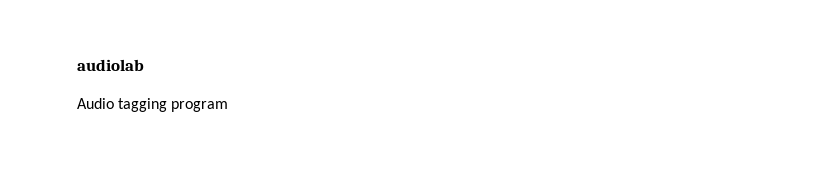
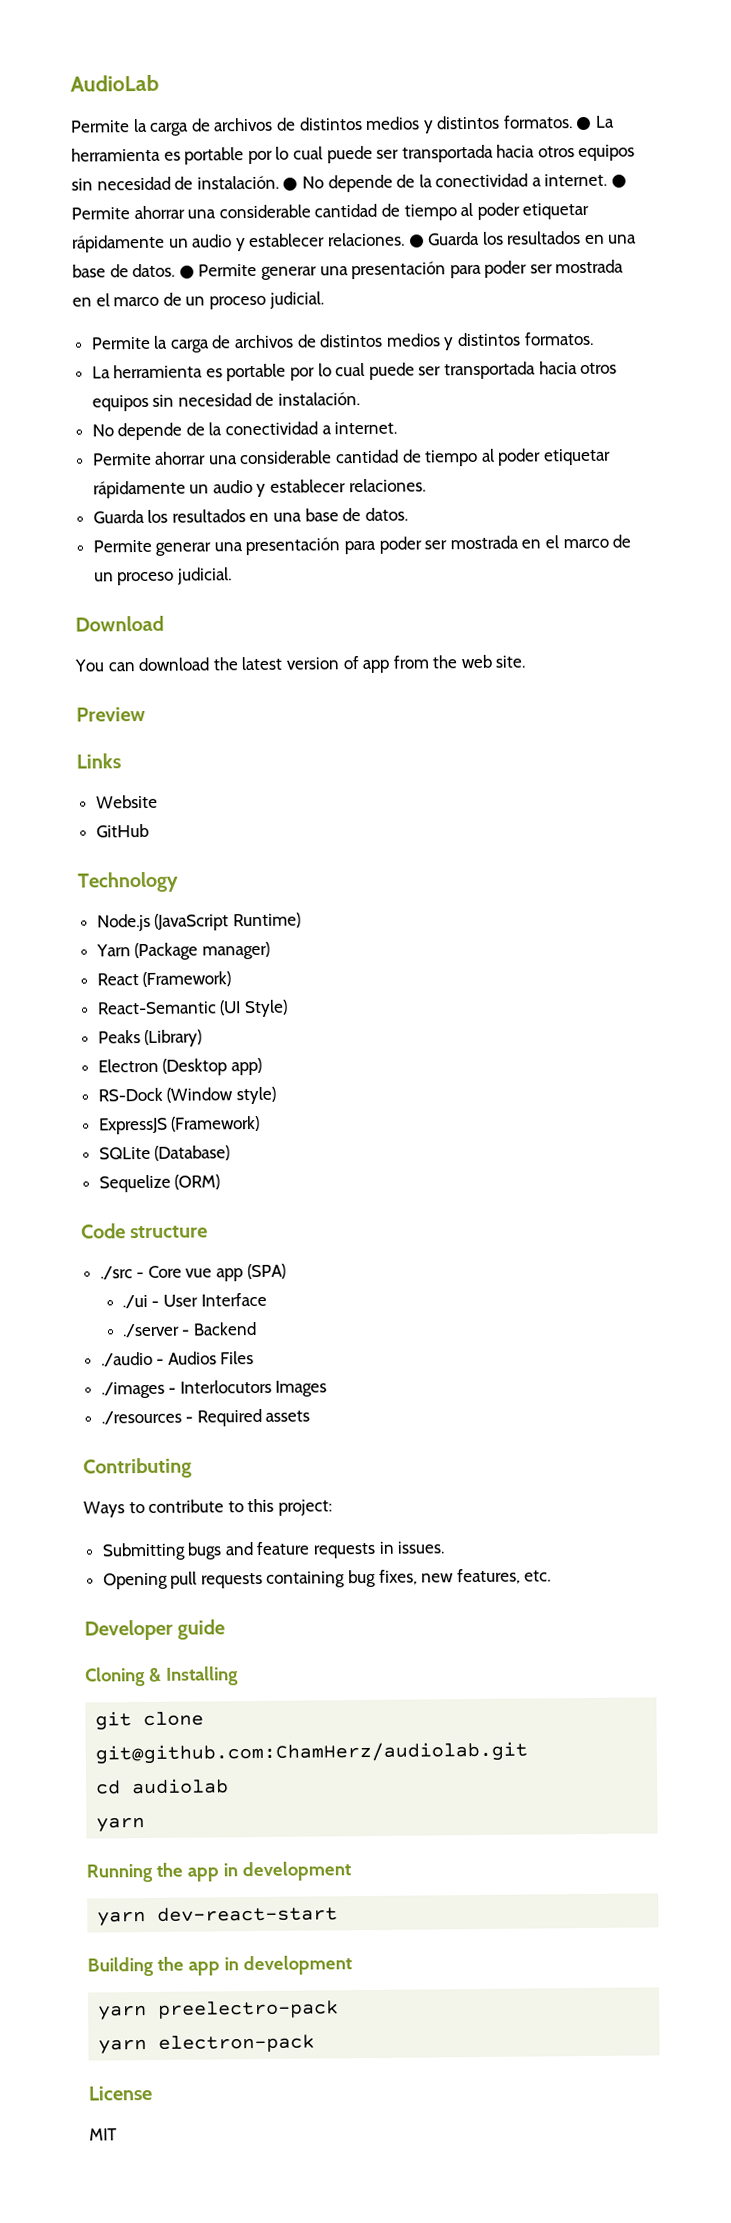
[77,59,144,71] [77,98,229,112] audiolab // Audio tagging program -> [70,74,159,92] [70,115,616,136] [71,144,636,165] [71,173,628,193] [71,202,590,221] [72,231,638,253] [72,259,625,280] [72,291,324,310] [90,331,594,353] [91,361,618,382] [91,392,361,412] [91,421,398,441] [92,448,612,467] [92,478,426,499] [92,507,408,524] [92,534,632,556] [93,567,232,586] [75,615,164,632] [74,654,526,674] [76,706,146,722] [76,753,121,769] [95,794,158,809] [95,823,149,838] [77,871,178,893] [96,912,301,932] [95,941,270,961] [96,971,232,988] [96,999,288,1018] [97,1029,203,1048] [97,1057,262,1076] [97,1086,276,1105] [98,1115,261,1135] [98,1145,231,1161] [98,1174,221,1193] [81,1223,209,1239] [99,1263,286,1282] [121,1292,267,1309] [121,1322,257,1338] [100,1351,255,1367] [100,1379,328,1399] [100,1408,311,1427] [83,1457,192,1479] [83,1498,332,1518] [101,1541,446,1561] [102,1568,552,1590] [84,1619,226,1641] [85,1666,239,1687] [95,1711,205,1731] [95,1741,529,1765] [96,1778,230,1795] [96,1817,146,1833] [86,1861,351,1883] [97,1906,339,1927] [87,1955,352,1977] [98,2000,340,2021] [98,2034,316,2055] [88,2085,152,2101] [89,2128,117,2141] AudioLab // Permite la carga de archivos de distintos medios y distintos formatos. ● La herramienta es portable por lo cual puede ser transportada hacia otros equipos sin necesidad de instalación. ● No depende de la conectividad a internet. ● Permite ahorrar una considerable cantidad de tiempo al poder etiquetar rápidamente un audio y establecer relaciones. ● Guarda los resultados en una base de datos. ● Permite generar una presentación para poder ser mostrada en el marco de un proceso judicial. // Permite la carga de archivos de distintos medios y distintos formatos. // La herramienta es portable por lo cual puede ser transportada hacia otros equipos sin necesidad de instalación. // No depende de la conectividad a internet. // Permite ahorrar una considerable cantidad de tiempo al poder etiquetar rápidamente un audio y establecer relaciones. // Guarda los resultados en una base de datos. // Permite generar una presentación para poder ser mostrada en el marco de un proceso judicial. // Download // You can download the latest version of app from the web site. // Preview // Links // Website // GitHub // Technology // Node.js (JavaScript Runtime) // Yarn (Package manager) // React (Framework) // React-Semantic (UI Style) // Peaks (Library) // Electron (Desktop app) // RS-Dock (Window style) // ExpressJS (Framework) // SQLite (Database) // Sequelize (ORM) // Code structure // ./src - Core vue app (SPA) // ./ui - User Interface // ./server - Backend // ./audio - Audios Files // ./images - Interlocutors Images // ./resources - Required assets // Contributing // Ways to contribute to this project: // Submitting bugs and feature requests in issues. // Opening pull requests containing bug fixes, new features, etc. // Developer guide // Cloning & Installing // git clone git@github.com:ChamHerz/audiolab.git // cd audiolab // yarn // Running the app in development // yarn dev-react-start // Building the app in development // yarn preelectro-pack // yarn electron-pack // License // MIT

